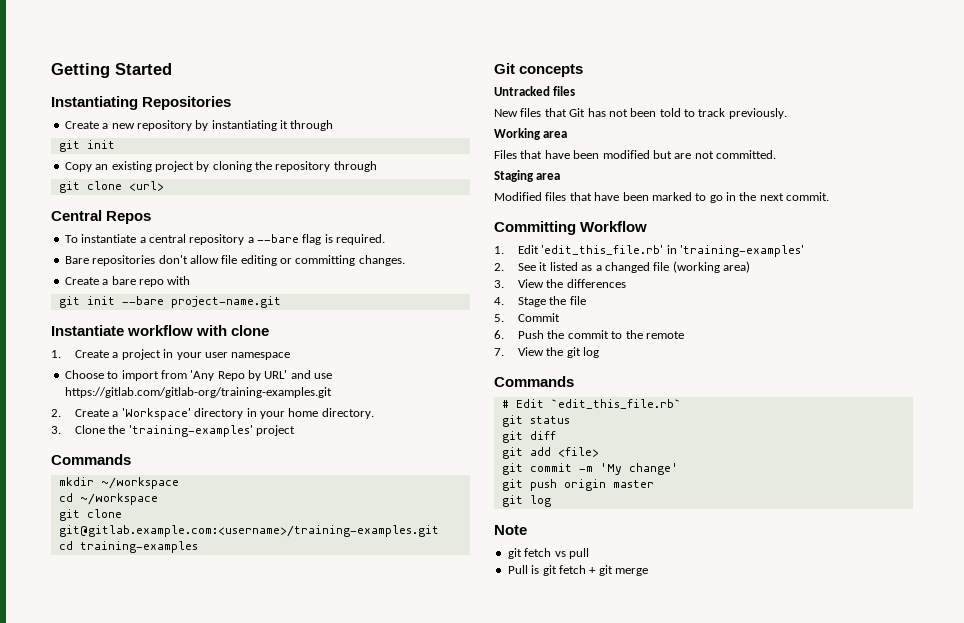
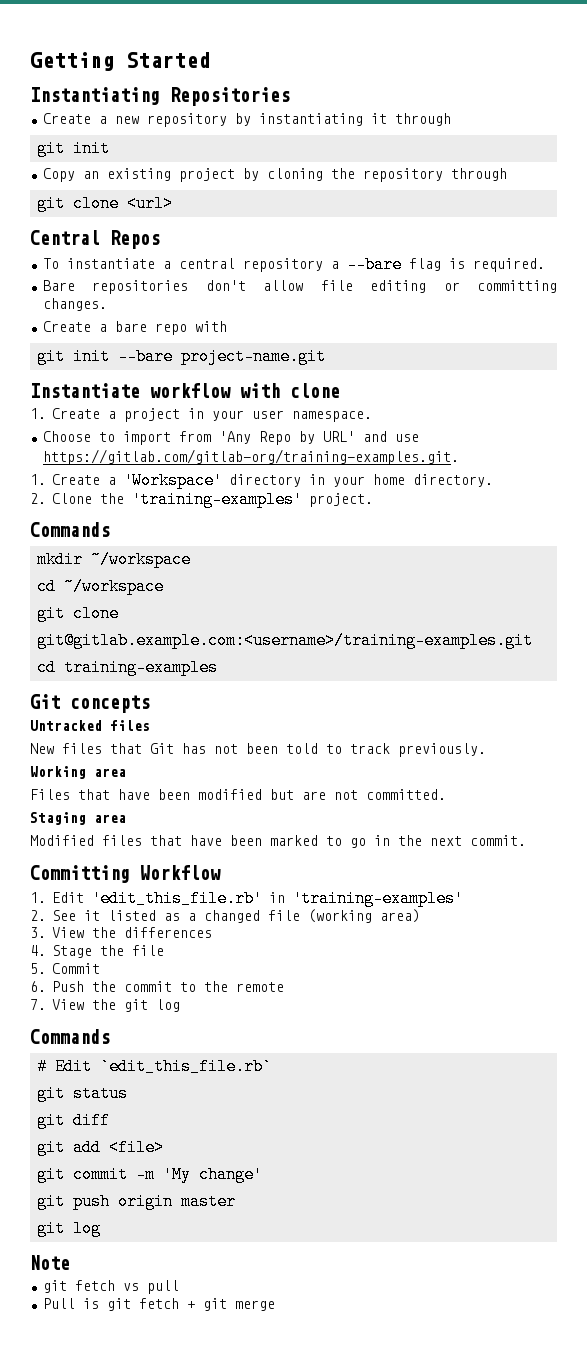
[231,352,291,360] namespace -> [291,411,372,422] namespace.
[64,387,332,398] [51,409,61,417] https://gitlab.com/gitlab-org/training-examples.git // 2. -> [42,449,459,465] [30,474,46,485] https://gitlab.com/gitlab-org/training-examples.git. // 1.
[51,426,61,434] 3. -> [30,493,46,504] 2.
[256,425,296,436] project -> [308,493,373,507] project.

